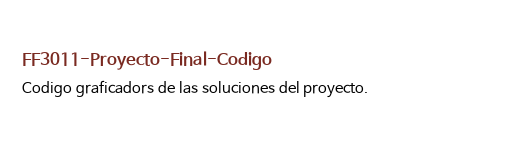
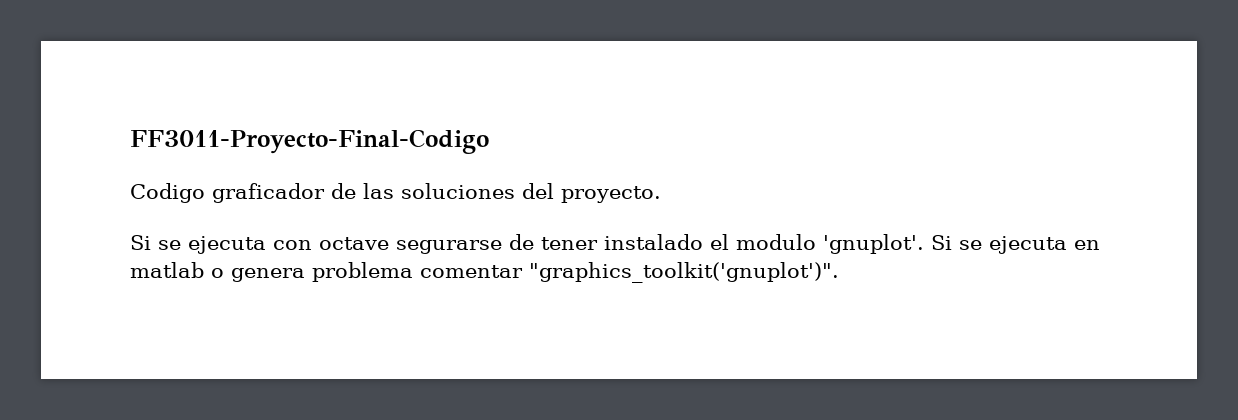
[75,80,154,97] graficadors -> [212,183,325,203] graficador
(369, 90) none -> [130,234,1100,254] [130,262,839,283] // Si se ejecuta con octave segurarse de tener instalado el modulo 'gnuplot'. Si se ejecuta en matlab o genera problema comentar "graphics_toolkit('gnuplot')".

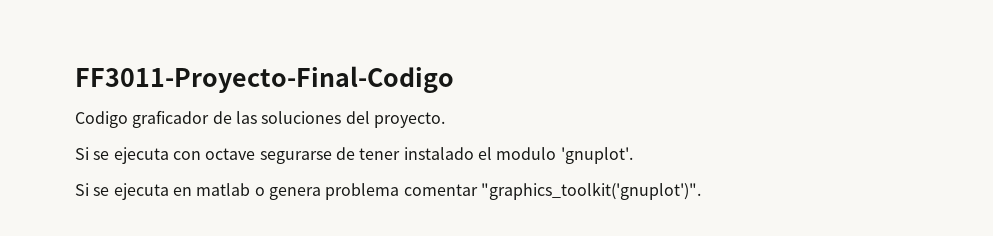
(924, 244) none -> (633, 155) //

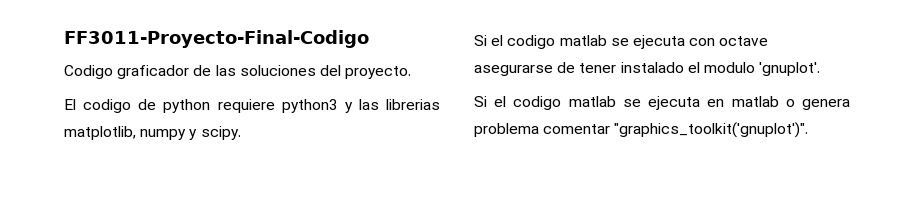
[75,147,89,160] Si -> [64,99,440,113] [64,126,241,140] [474,35,607,49] El codigo de python requiere python3 y las librerias matplotlib, numpy y scipy. // Si el codigo matlab
[259,151,332,164] segurarse -> [474,65,553,76] asegurarse
(89, 189) none -> [494,96,616,110] el codigo matlab

